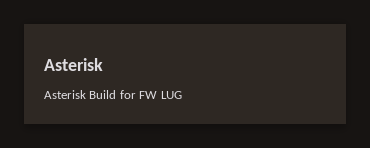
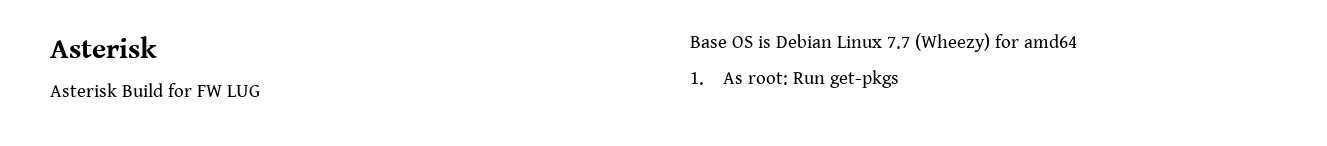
(182, 95) none -> [690,33,1077,52] [690,70,900,88] // Base OS is Debian Linux 7.7 (Wheezy) for amd64 // 1. As root: Run get-pkgs

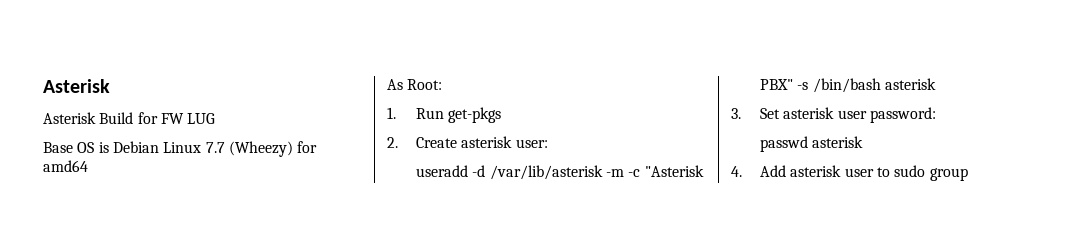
(1077, 41) none -> [387,79,443,90] // As Root:
[723,72,789,85] As root: -> (396, 113) none
(900, 79) none -> [387,136,548,148] [416,165,704,180] [760,78,937,93] [731,107,937,123] [760,136,864,152] [731,165,968,181] // 2. Create asterisk user: // useradd -d /var/lib/asterisk -m -c "Asterisk PBX" -s /bin/bash asterisk // 3. Set asterisk user password: // passwd asterisk // 4. Add asterisk user to sudo group

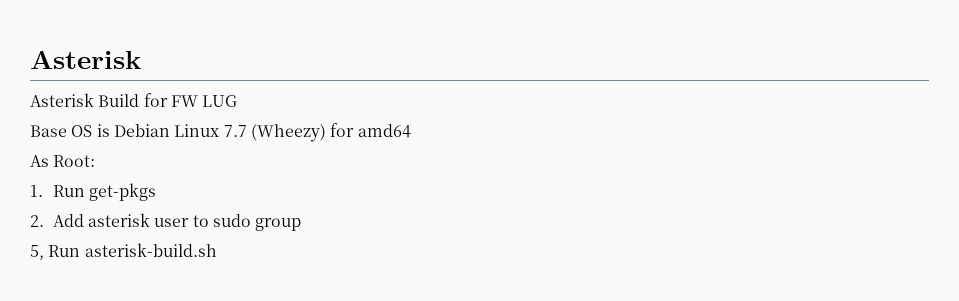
[416,136,548,148] [416,165,704,180] [760,78,937,93] [731,107,937,123] [760,136,864,152] [731,166,742,177] Create asterisk user: // useradd -d /var/lib/asterisk -m -c "Asterisk PBX" -s /bin/bash asterisk // 3. Set asterisk user password: // passwd asterisk // 4. -> (44, 221) none
(968, 174) none -> [30,243,217,260] // 5, Run asterisk-build.sh

